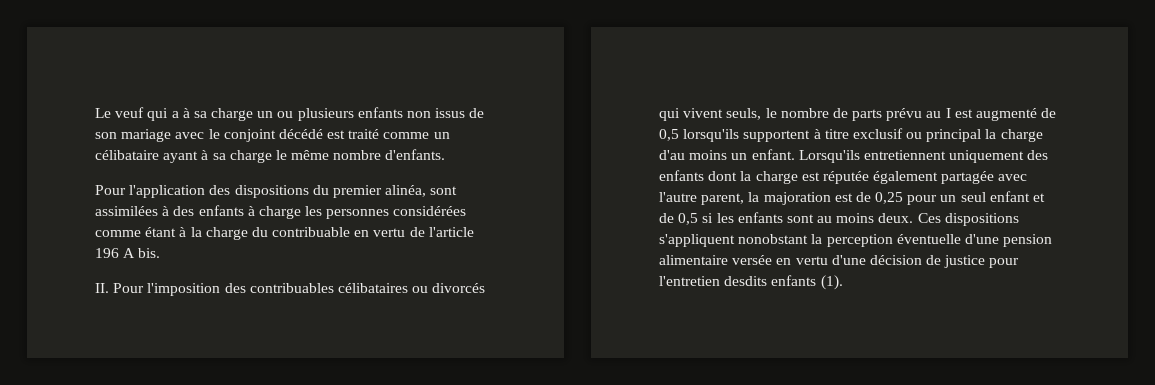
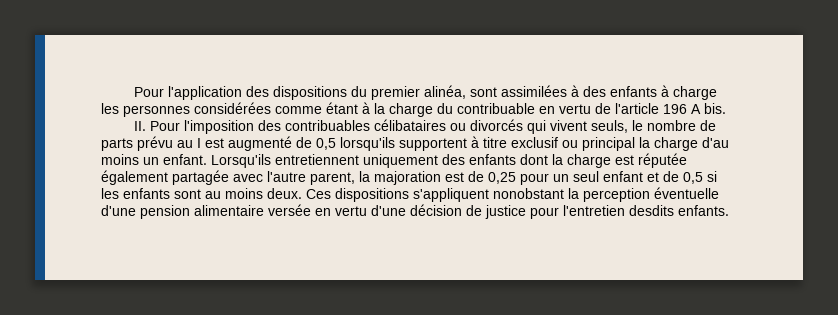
[95,107,485,121] [95,129,450,142] [95,149,446,163] Le veuf qui a à sa charge un ou plusieurs enfants non issus de son mariage avec le conjoint décédé est traité comme un célibataire ayant à sa charge le même nombre d'enfants. // -> (133, 92) none
[771,275,843,290] enfants (1). -> [678,205,729,216] enfants.

